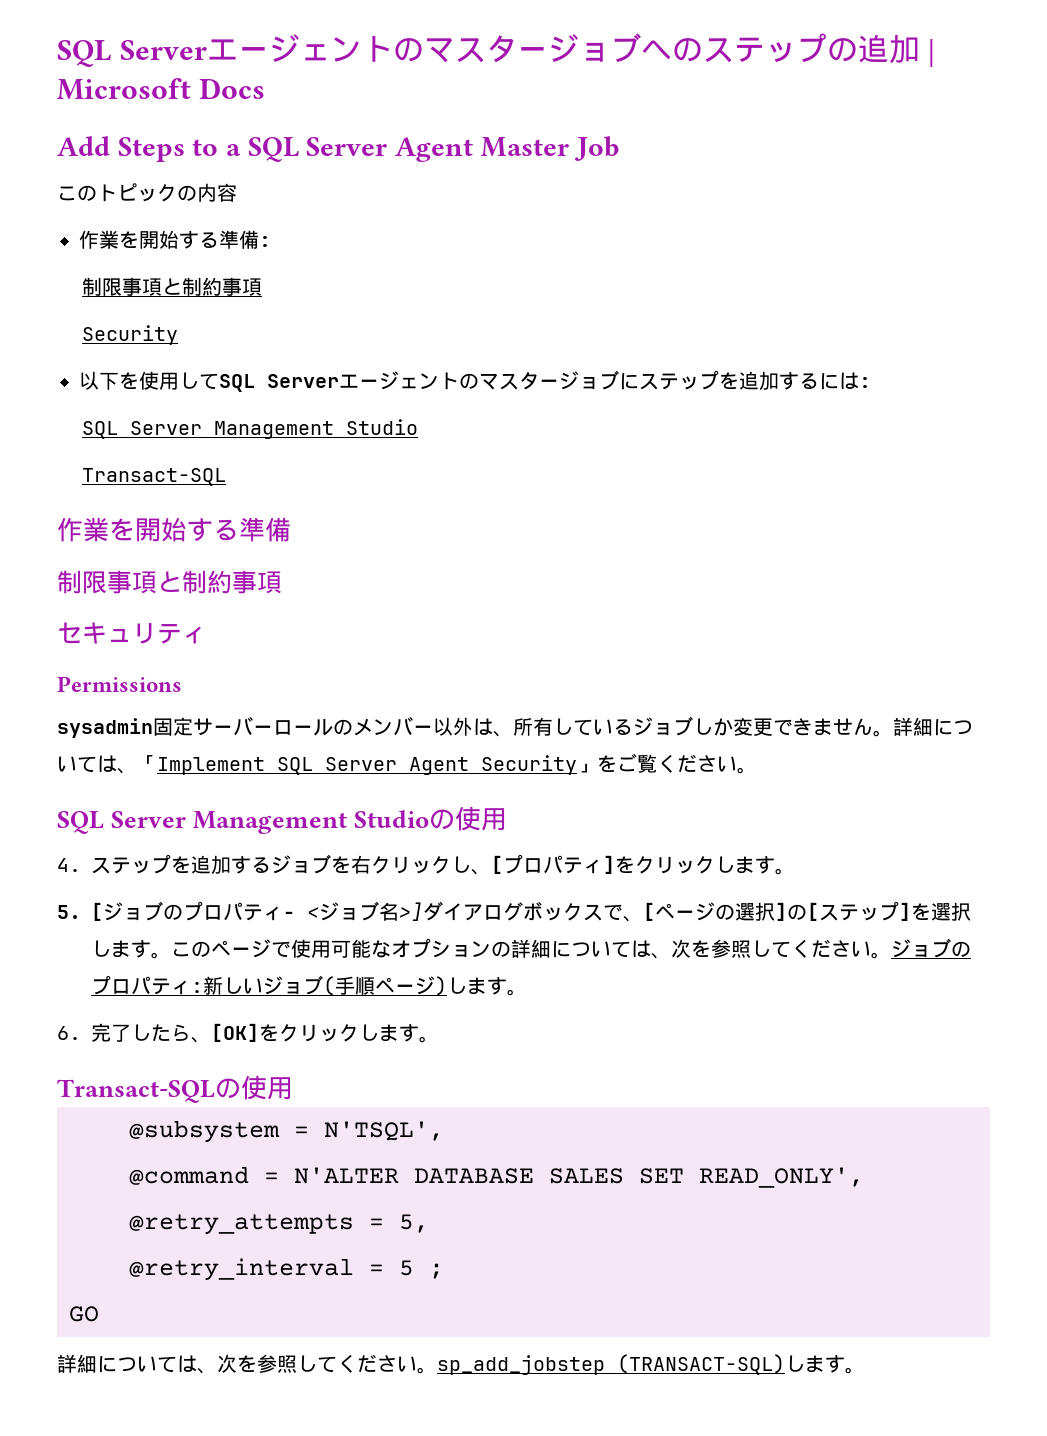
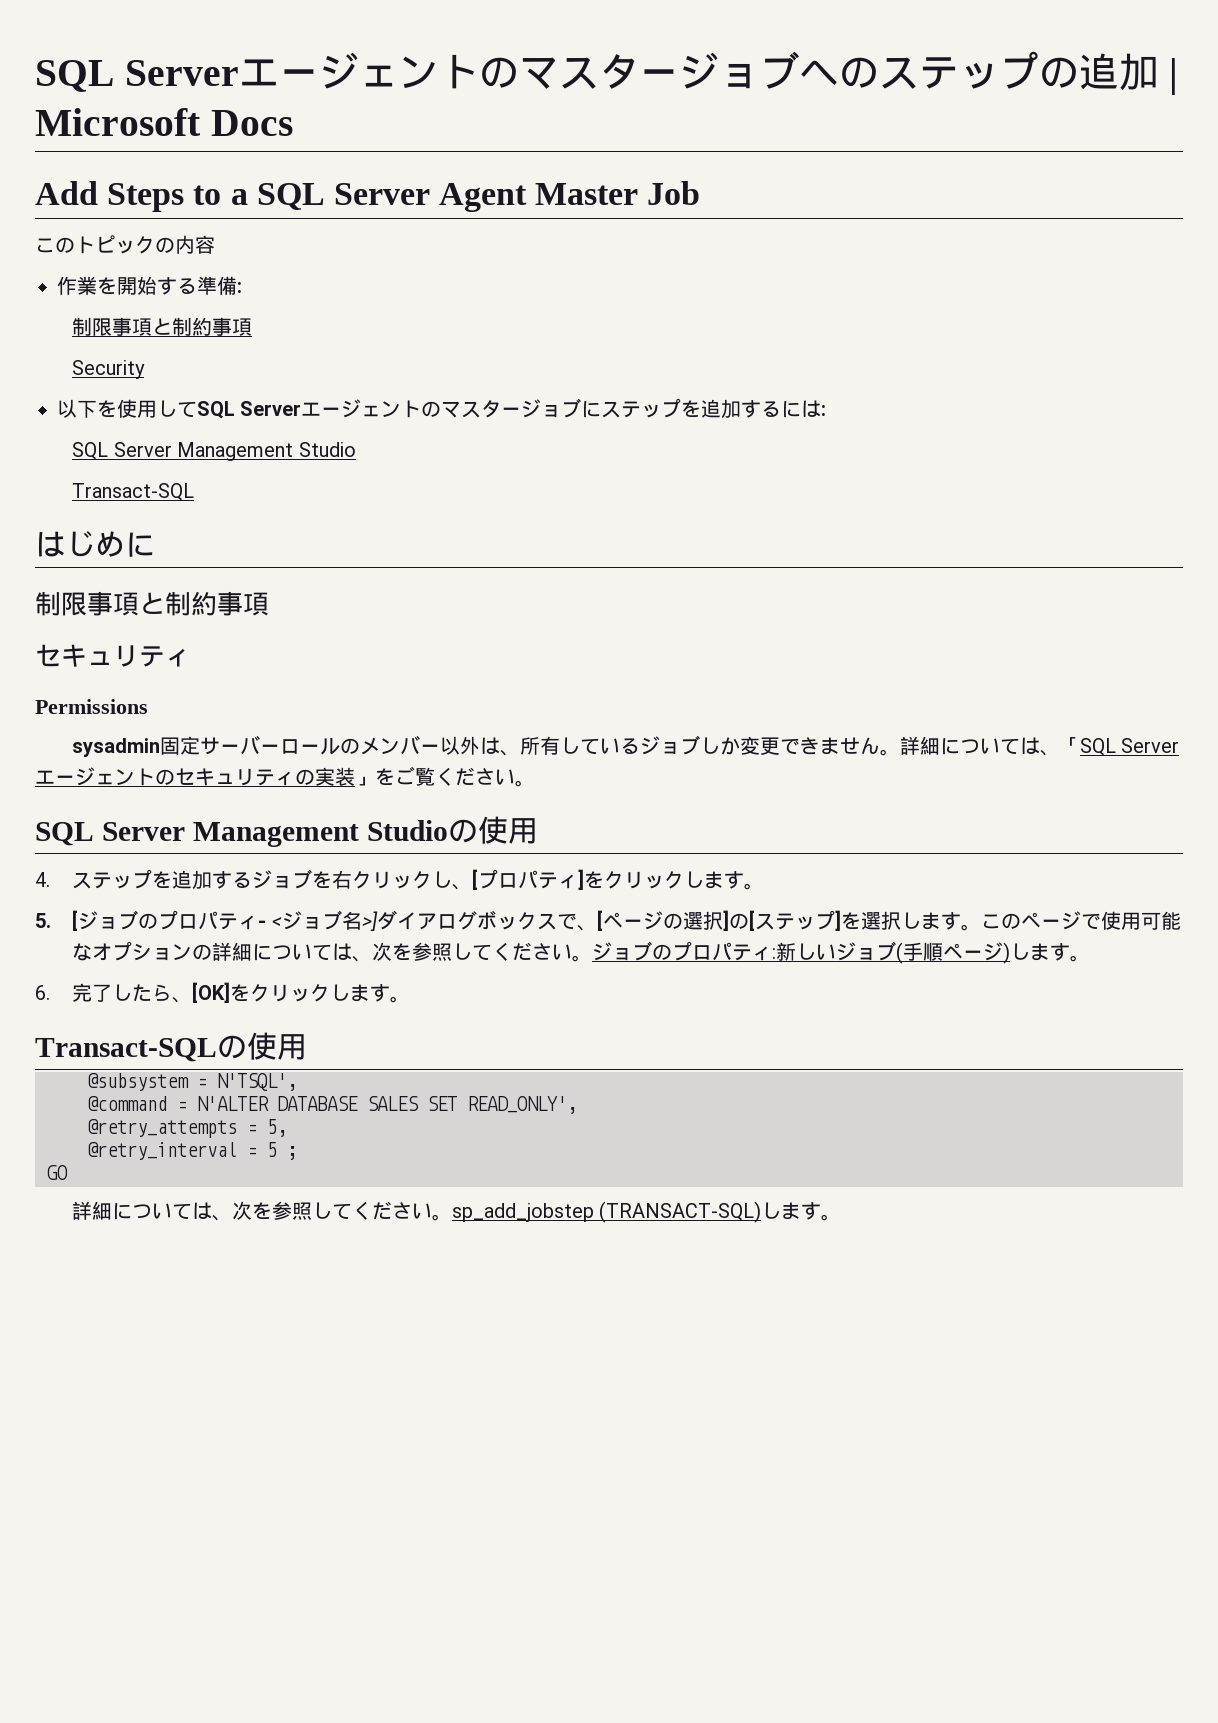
[57,517,291,542] 作業を開始する準備 -> [35,531,155,557] はじめに
[157,755,577,775] Implement SQL Server Agent Security -> [1079,738,1180,756] [35,767,355,786] SQL Serverエージェントのセキュリティの実装

